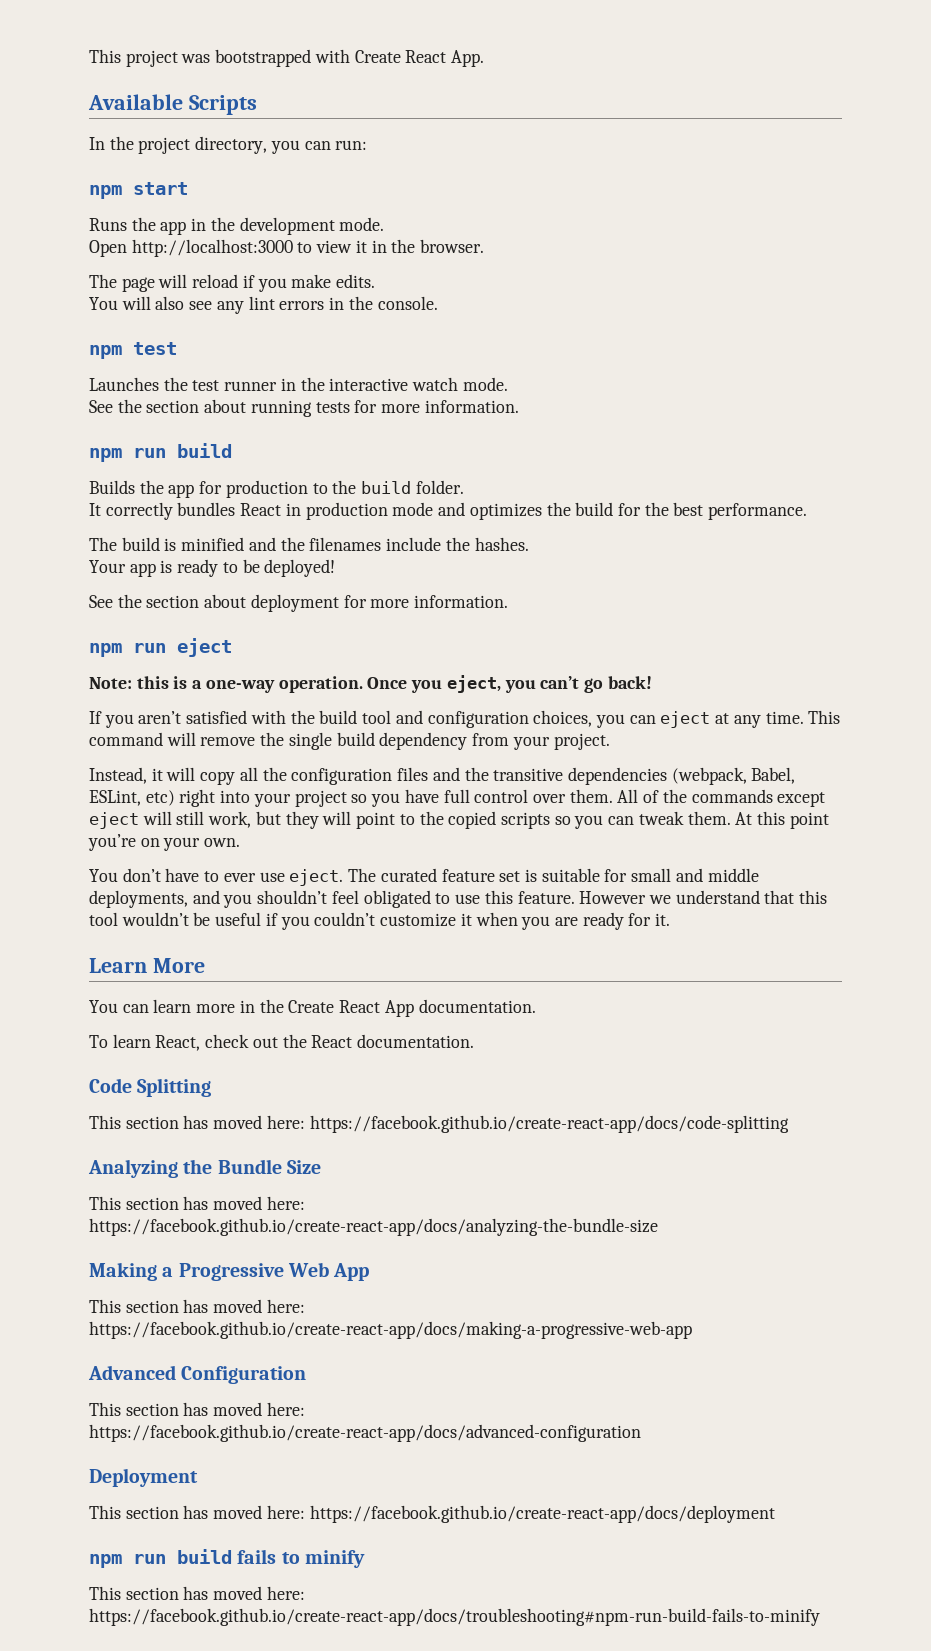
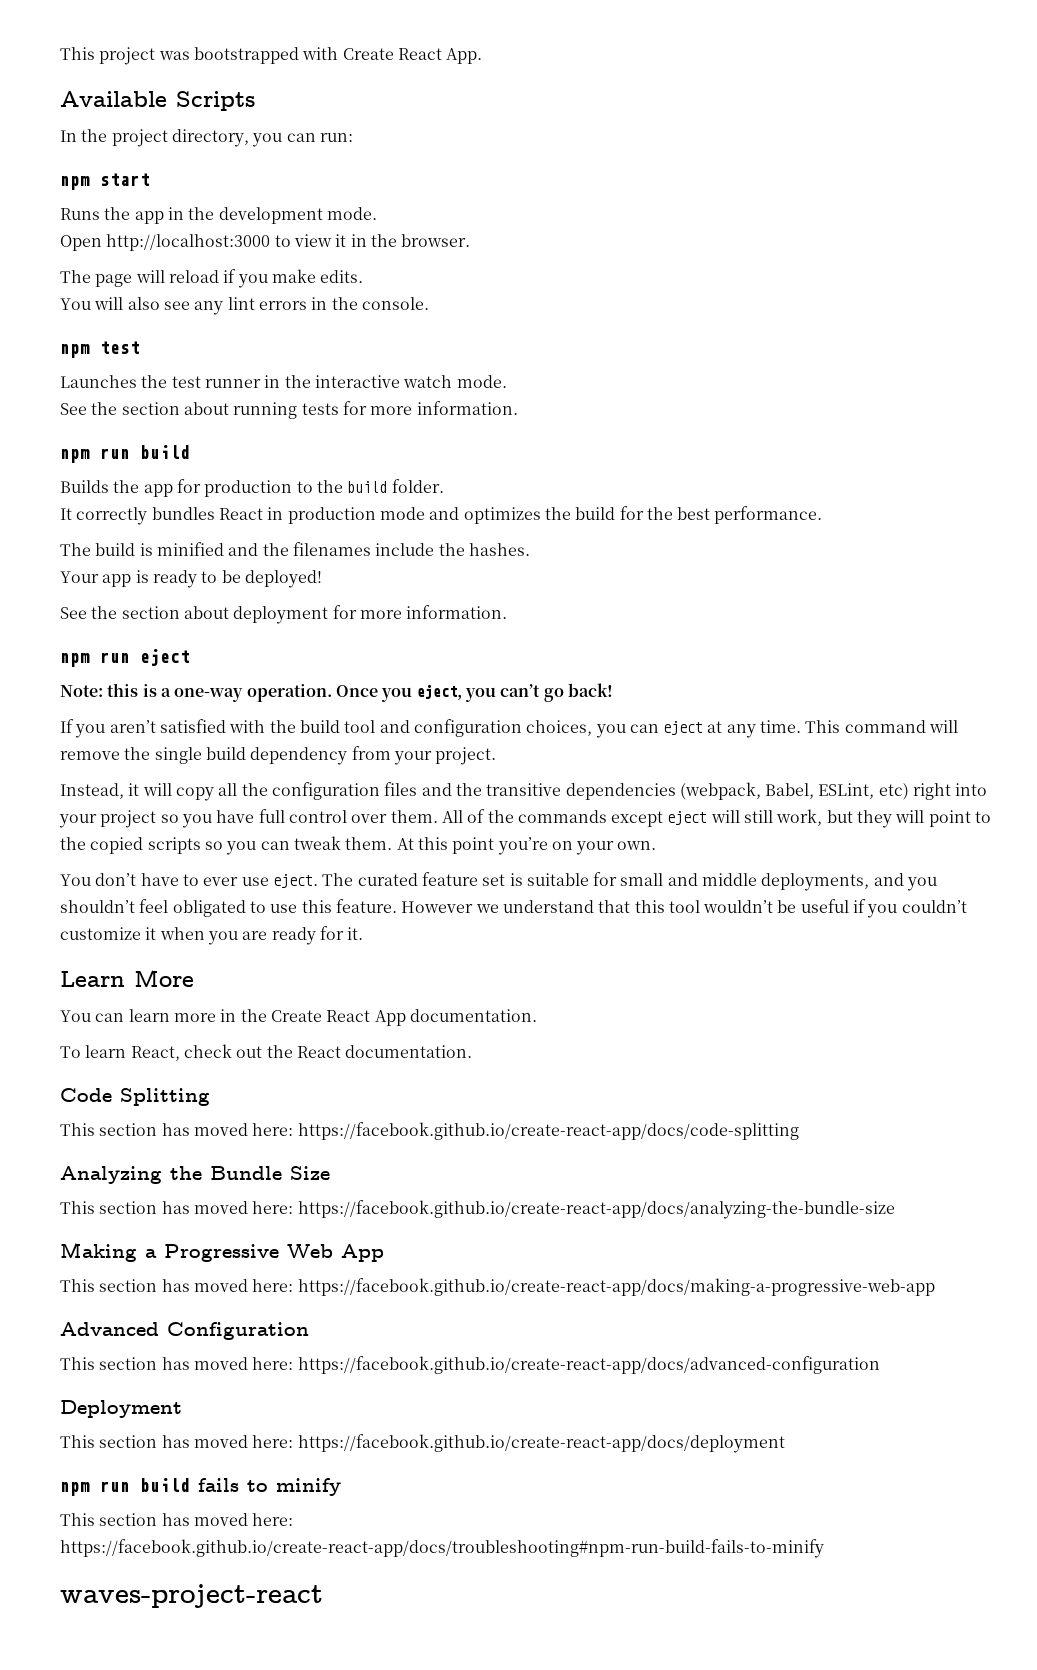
(820, 1617) none -> [60,1584,323,1608] // waves-project-react

